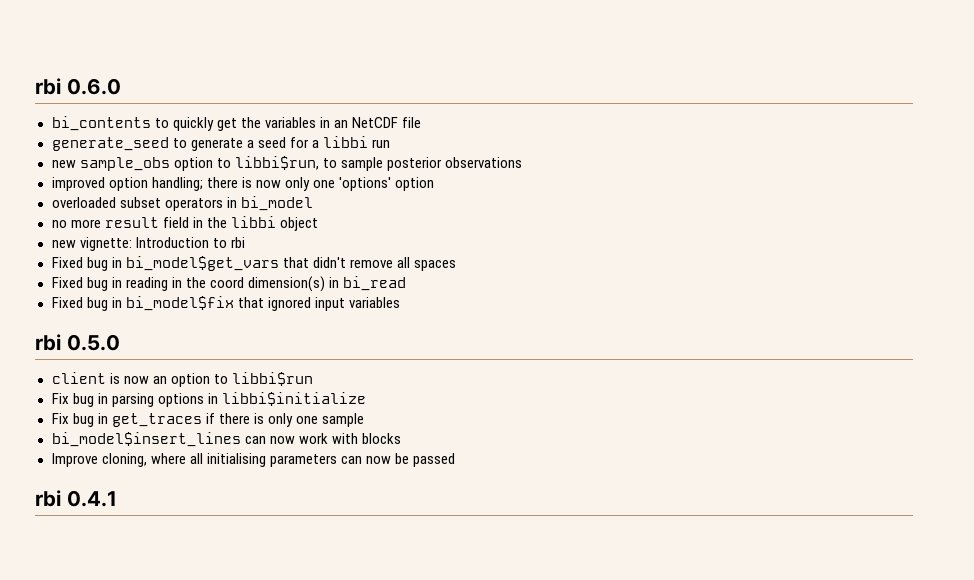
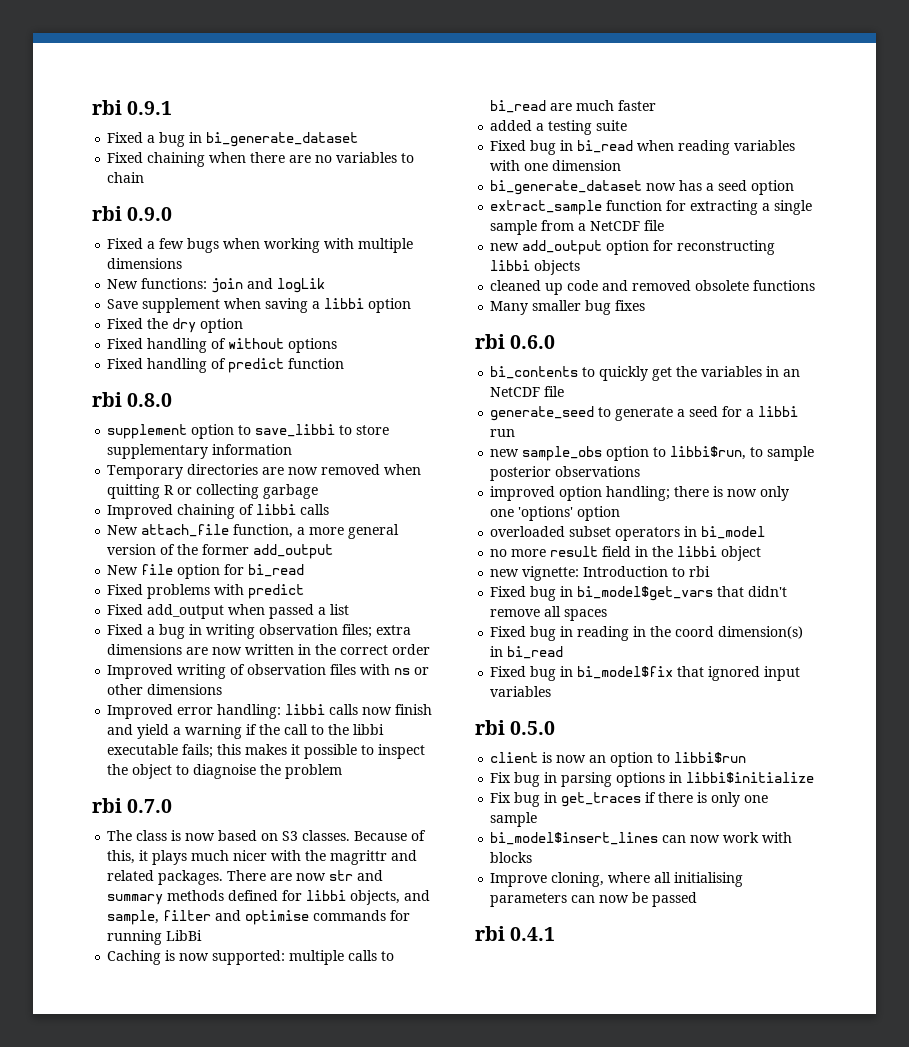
[35,78,61,95] rbi -> [92,100,173,115] [107,132,359,147] [107,152,415,167] [107,172,145,183] [92,206,173,221] [107,238,414,253] [107,258,183,269] [107,278,326,293] [107,298,412,313] [107,318,244,333] [107,338,338,353] [107,358,345,373] [92,392,173,407] [107,424,390,439] [107,444,293,459] [107,464,422,479] [107,484,319,499] [107,504,330,519] [107,524,400,539] [107,544,334,559] [107,564,305,579] [107,584,305,599] [107,604,350,619] [107,624,412,639] [107,644,431,655] [107,664,430,679] [107,684,223,695] [107,704,433,719] [107,724,385,739] [107,744,426,759] [107,764,343,779] [92,798,173,813] [107,830,427,841] [107,850,418,865] [107,870,384,885] [107,890,431,905] [107,910,411,925] [107,930,203,945] [107,950,395,965] [490,100,657,113] [490,120,628,135] [490,140,796,155] [490,160,622,171] [490,180,795,195] [490,200,813,215] [490,220,665,235] [490,240,776,255] [490,260,581,275] [490,280,816,295] [490,300,646,315] [475,334,505,349] rbi 0.9.1 // Fixed a bug in bi_generate_dataset // Fixed chaining when there are no variables to chain // rbi 0.9.0 // Fixed a few bugs when working with multiple dimensions // New functions: join and logLik // Save supplement when saving a libbi option // Fixed the dry option // Fixed handling of without options // Fixed handling of predict function // rbi 0.8.0 // supplement option to save_libbi to store supplementary information // Temporary directories are now removed when quitting R or collecting garbage // Improved chaining of libbi calls // New attach_file function, a more general version of the former add_output // New file option for bi_read // Fixed problems with predict // Fixed add_output when passed a list // Fixed a bug in writing observation files; extra dimensions are now written in the correct order // Improved writing of observation files with ns or other dimensions // Improved error handling: libbi calls now finish and yield a warning if the call to the libbi executable fails; this makes it possible to inspect the object to diagnoise the problem // rbi 0.7.0 // The class is now based on S3 classes. Because of this, it plays much nicer with the magrittr and related packages. There are now str and summary methods defined for libbi objects, and sample, filter and optimise commands for running LibBi // Caching is now supported: multiple calls to bi_read are much faster // added a testing suite // Fixed bug in bi_read when reading variables with one dimension // bi_generate_dataset now has a seed option // extract_sample function for extracting a single sample from a NetCDF file // new add_output option for reconstructing libbi objects // cleaned up code and removed obsolete functions // Many smaller bug fixes // rbi

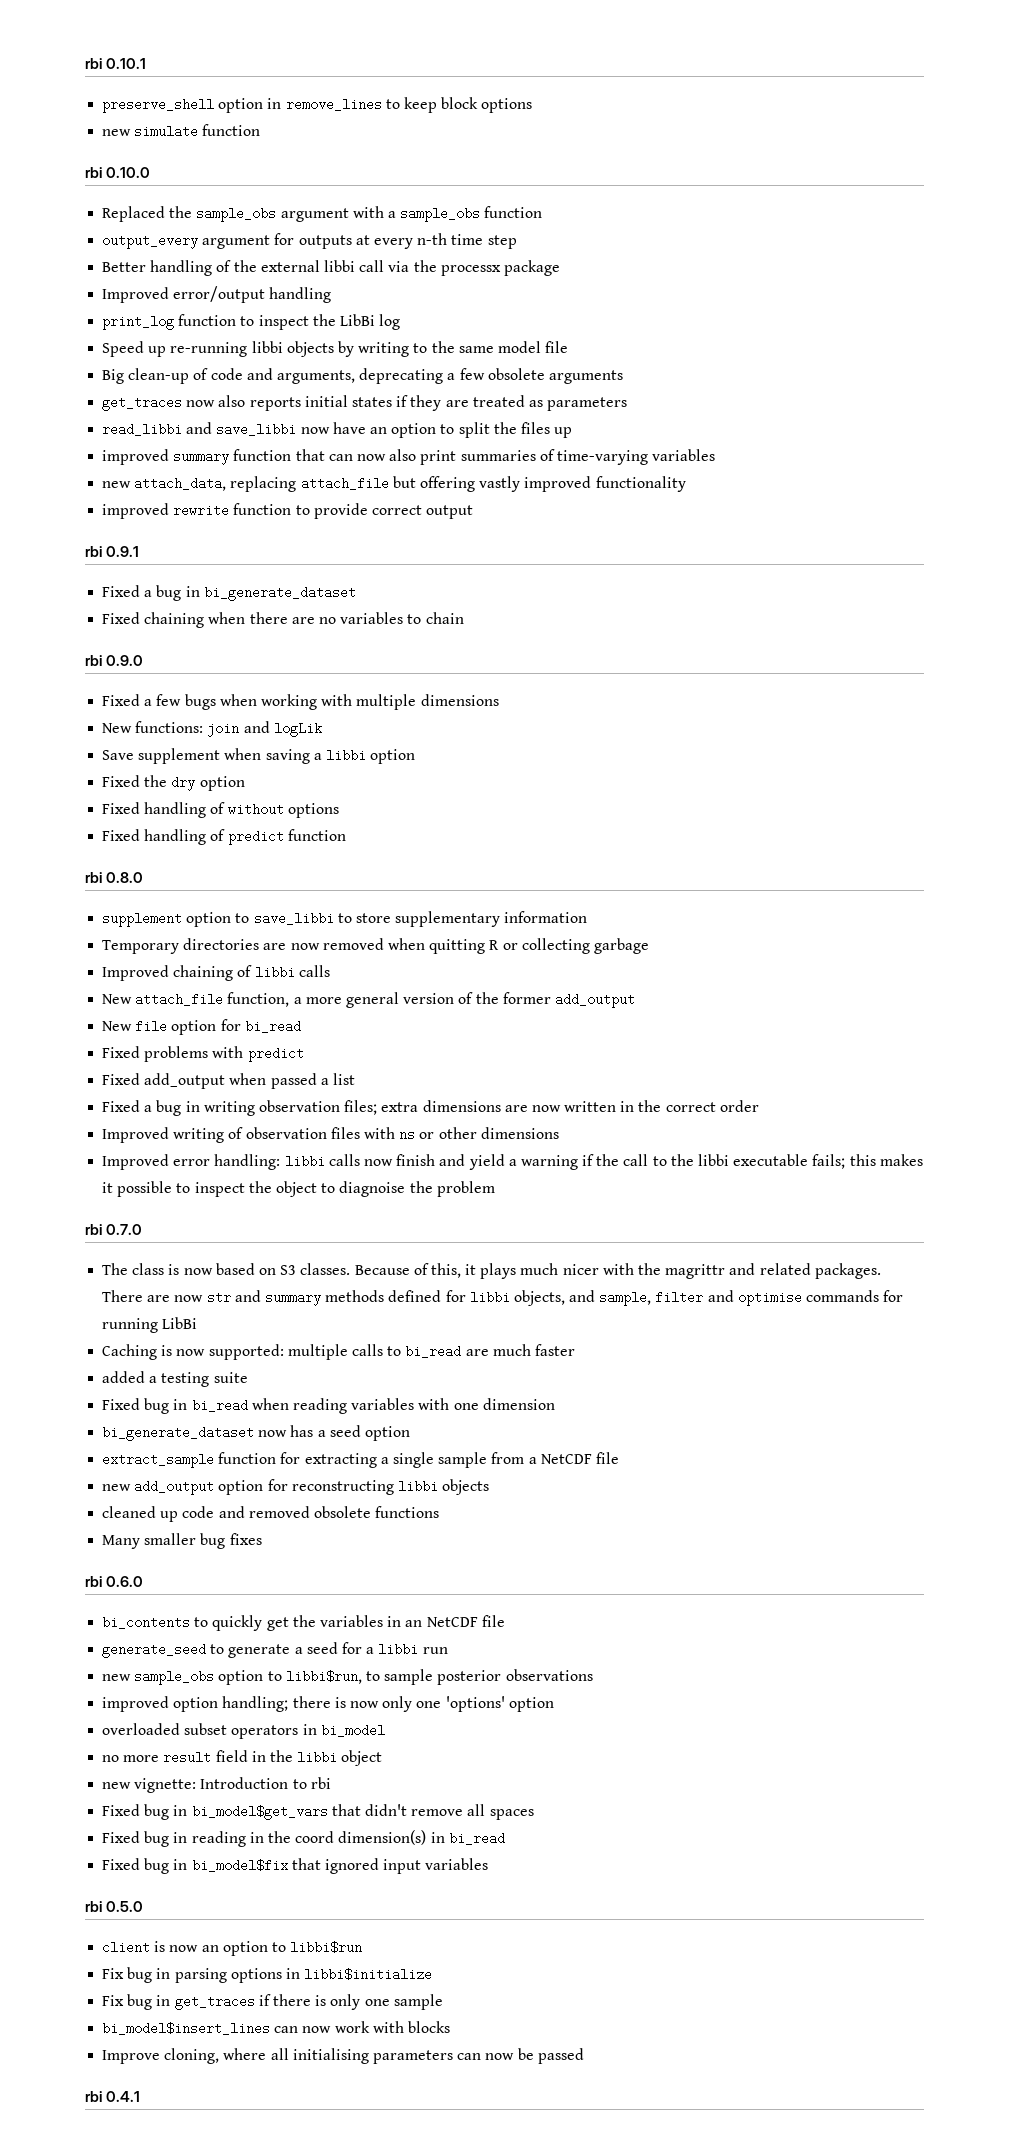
[92,100,122,115] rbi -> [85,58,147,69] [102,97,533,113] [102,124,261,138] [85,167,151,178] [102,206,543,222] [102,233,517,249] [102,260,560,276] [102,286,332,303] [102,314,401,330] [102,341,569,357] [102,368,623,384] [102,395,628,411] [102,422,573,438] [102,449,716,465] [102,476,686,492] [102,503,474,519] [85,546,102,557] rbi 0.10.1 // preserve_shell option in remove_lines to keep block options // new simulate function // rbi 0.10.0 // Replaced the sample_obs argument with a sample_obs function // output_every argument for outputs at every n-th time step // Better handling of the external libbi call via the processx package // Improved error/output handling // print_log function to inspect the LibBi log // Speed up re-running libbi objects by writing to the same model file // Big clean-up of code and arguments, deprecating a few obsolete arguments // get_traces now also reports initial states if they are treated as parameters // read_libbi and save_libbi now have an option to split the files up // improved summary function that can now also print summaries of time-varying variables // new attach_data, replacing attach_file but offering vastly improved functionality // improved rewrite function to provide correct output // rbi

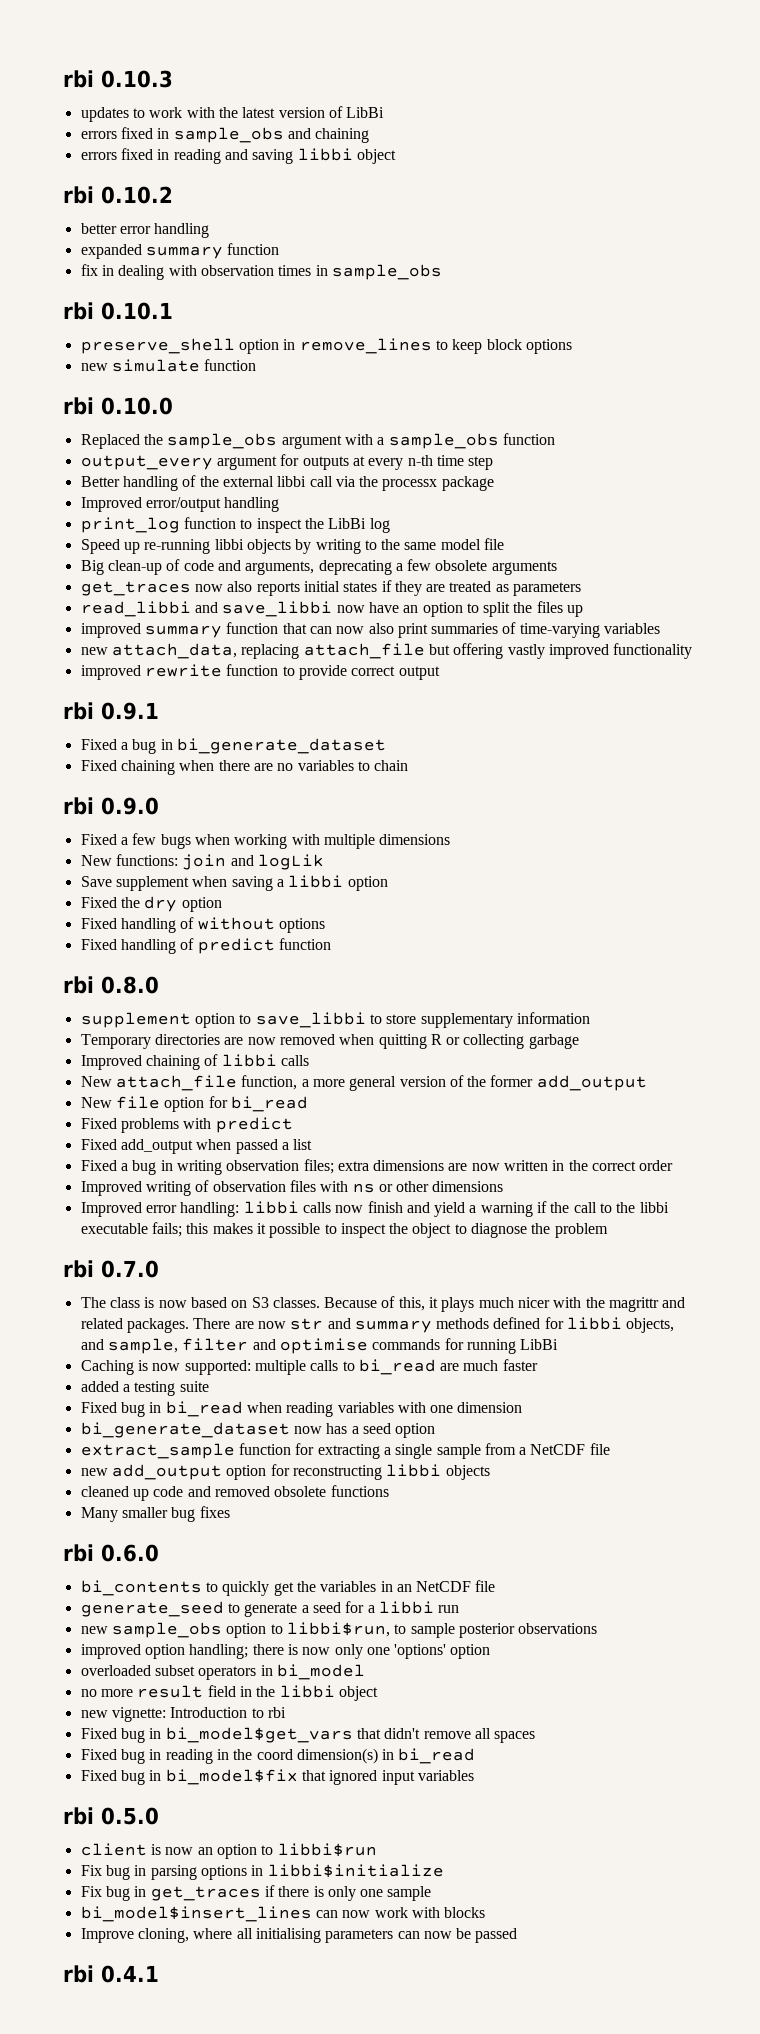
[85,58,102,69] rbi -> [63,70,173,88] [80,106,385,122] [80,127,370,143] [80,148,396,164] [63,186,173,204] [80,223,210,238] [80,243,280,259] [80,264,442,280] [63,302,94,320] rbi 0.10.3 // updates to work with the latest version of LibBi // errors fixed in sample_obs and chaining // errors fixed in reading and saving libbi object // rbi 0.10.2 // better error handling // expanded summary function // fix in dealing with observation times in sample_obs // rbi
[339,1181,406,1197] diagnoise -> [471,1223,528,1238] diagnose

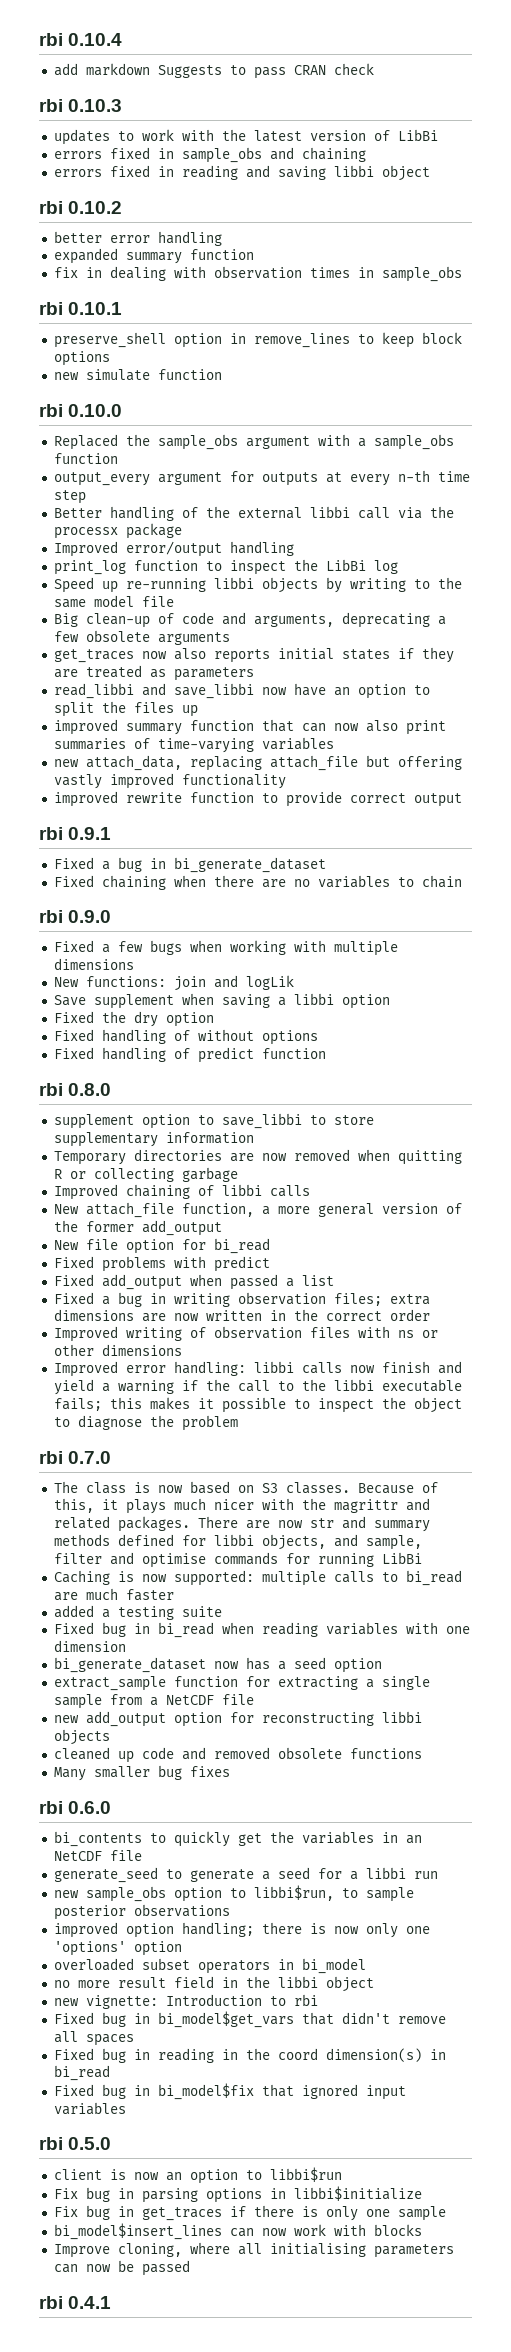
[63,70,94,88] rbi -> [39,33,123,46] [53,63,374,79] [39,99,63,112] rbi 0.10.4 // add markdown Suggests to pass CRAN check // rbi

